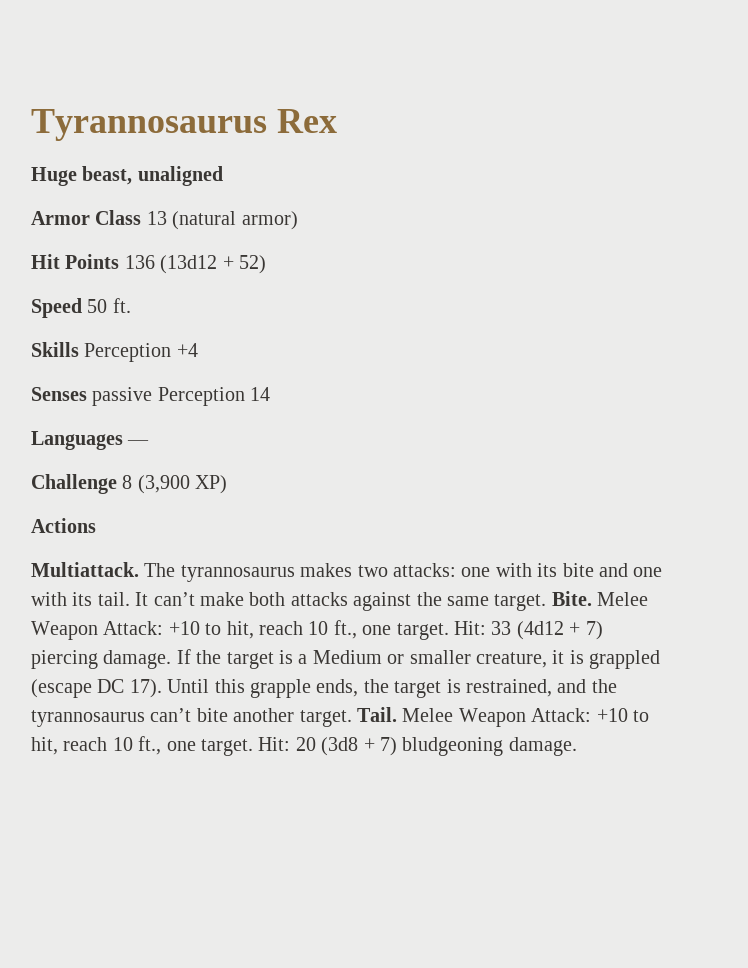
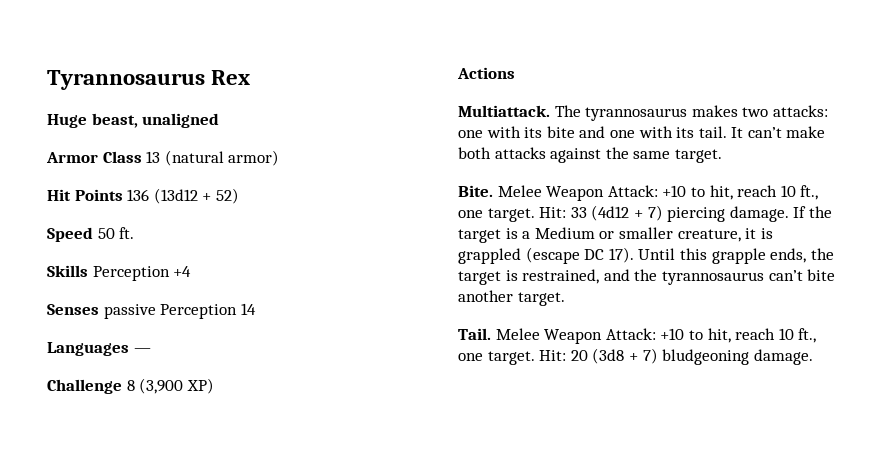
(547, 602) none -> (722, 156) //
(352, 718) none -> (565, 299) //

